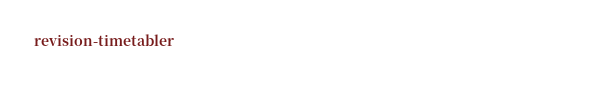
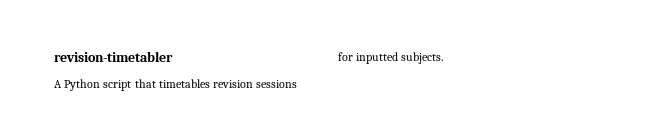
(174, 40) none -> [54,79,298,91] [338,52,444,64] // A Python script that timetables revision sessions for inputted subjects.

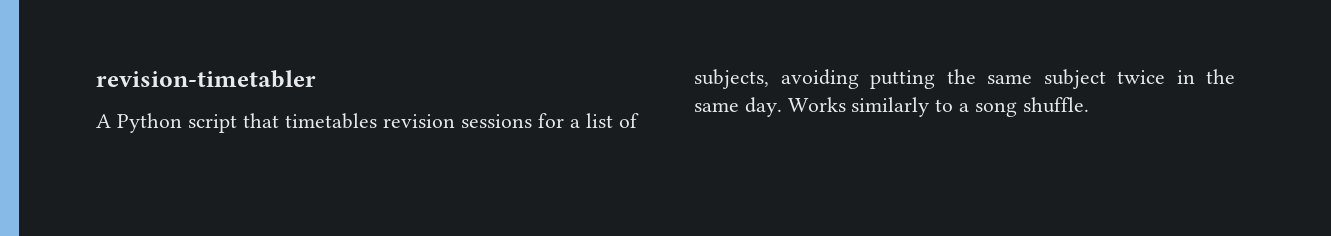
[356,52,444,64] inputted subjects. -> [570,113,639,128] [694,69,1235,89] [694,97,1089,117] a list of subjects, avoiding putting the same subject twice in the same day. Works similarly to a song shuffle.

